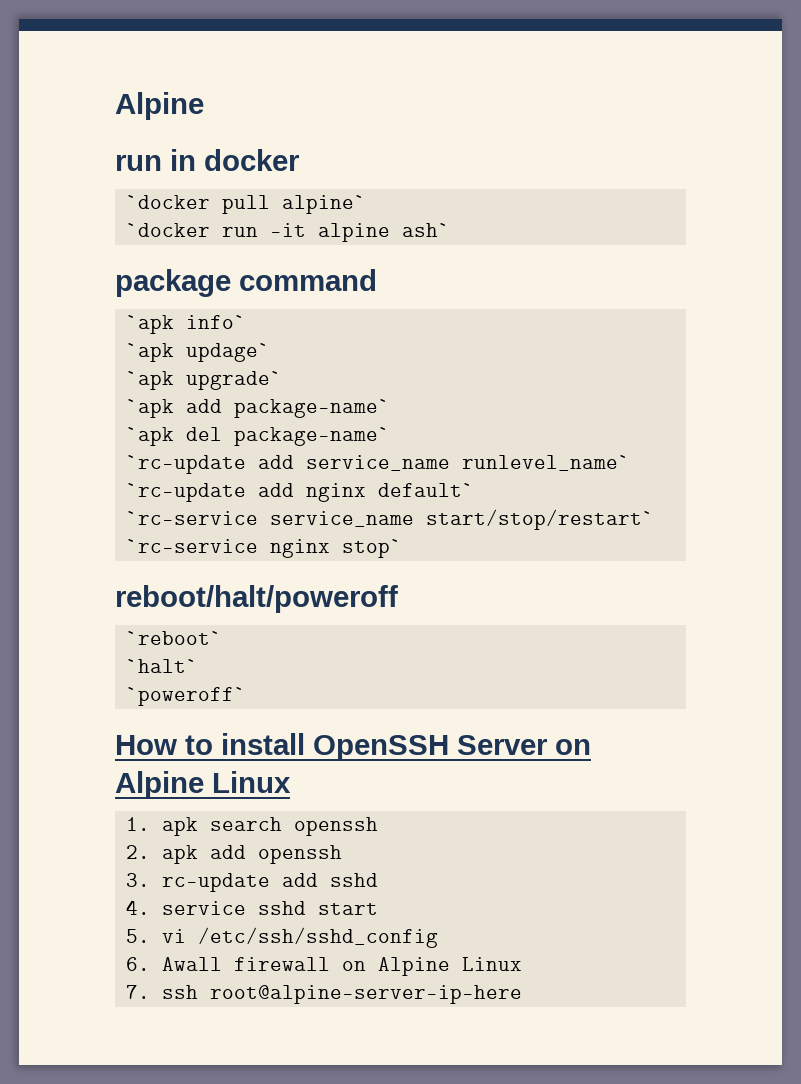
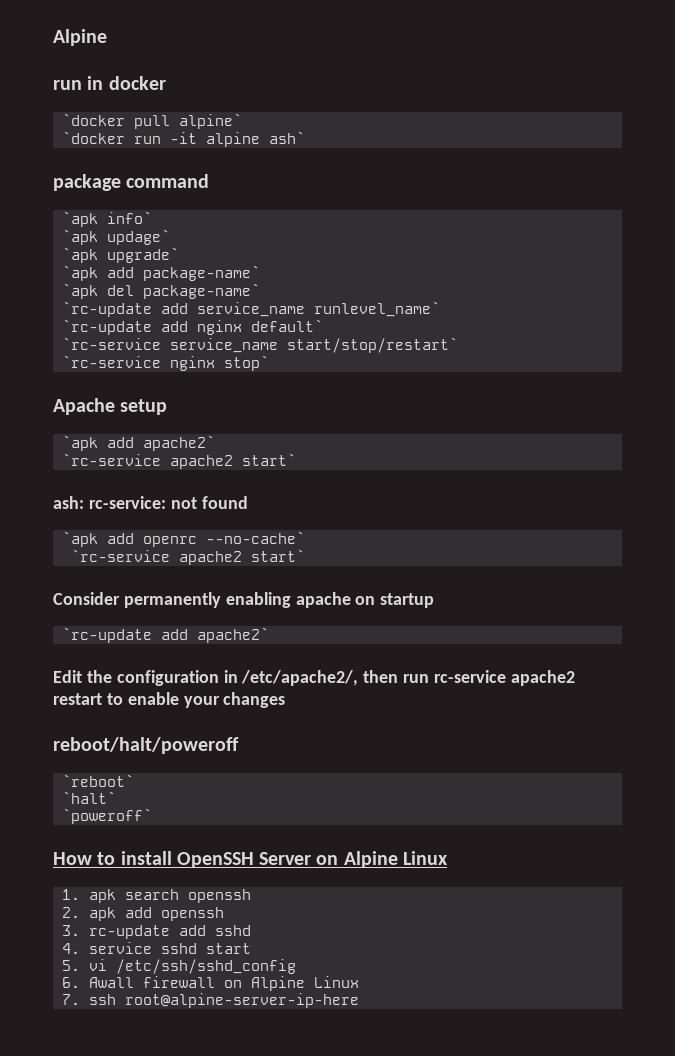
(403, 548) none -> [53,398,168,415] [62,435,216,451] [62,453,297,469] [53,496,248,509] [62,531,306,547] [71,549,306,565] [53,592,435,608] [62,627,270,643] [53,670,575,686] [53,692,286,708] // Apache setup // `apk add apache2` // `rc-service apache2 start` // ash: rc-service: not found // `apk add openrc --no-cache` // `rc-service apache2 start` // Consider permanently enabling apache on startup // `rc-update add apache2` // Edit the configuration in /etc/apache2/, then run rc-service apache2 restart to enable your changes

